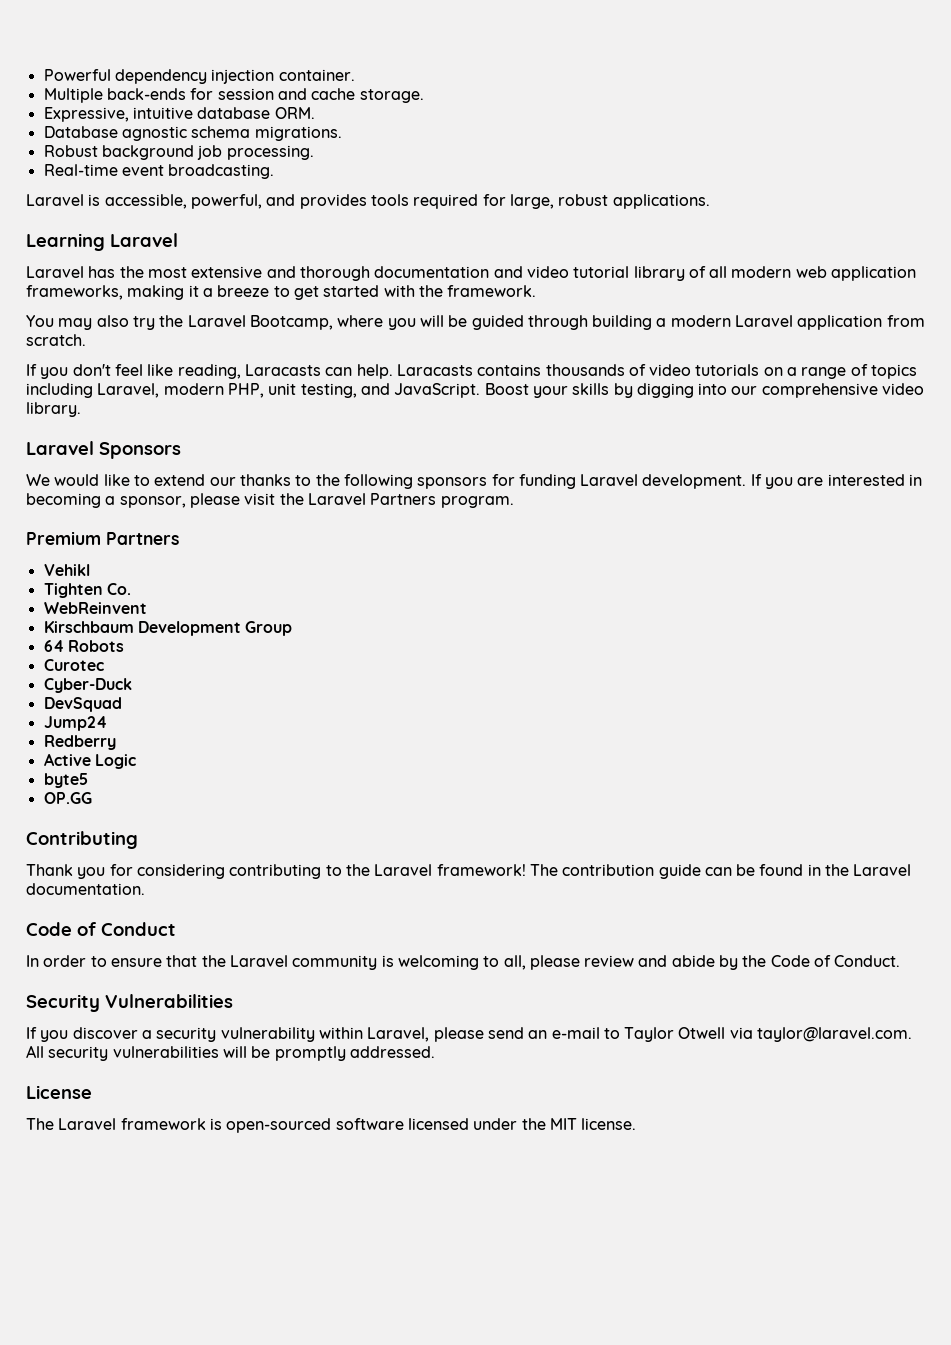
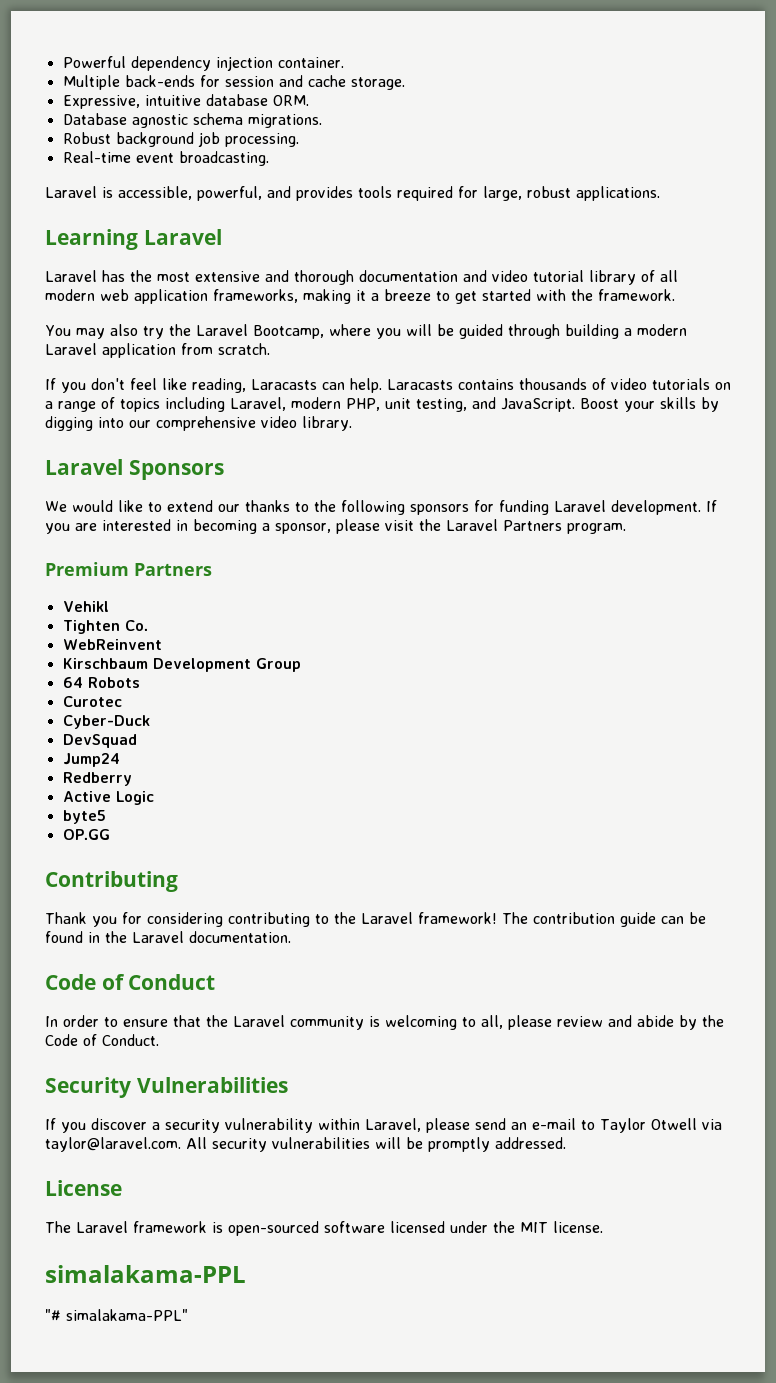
(637, 1124) none -> [45,1265,246,1283] [45,1309,188,1321] // simalakama-PPL // "# simalakama-PPL"

